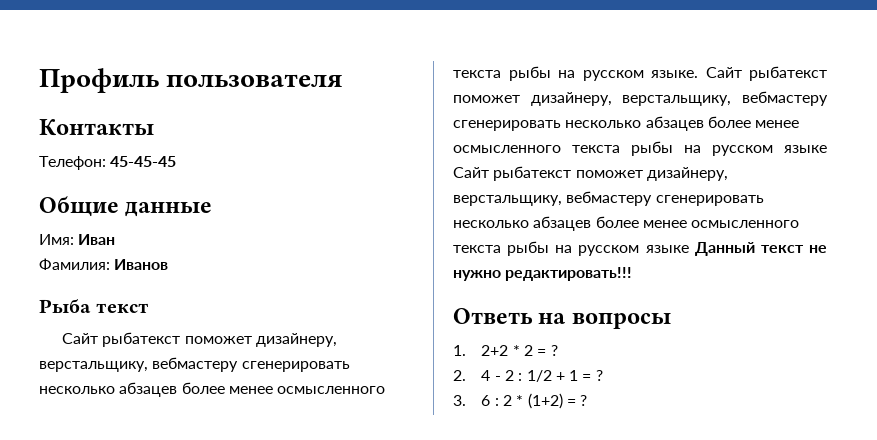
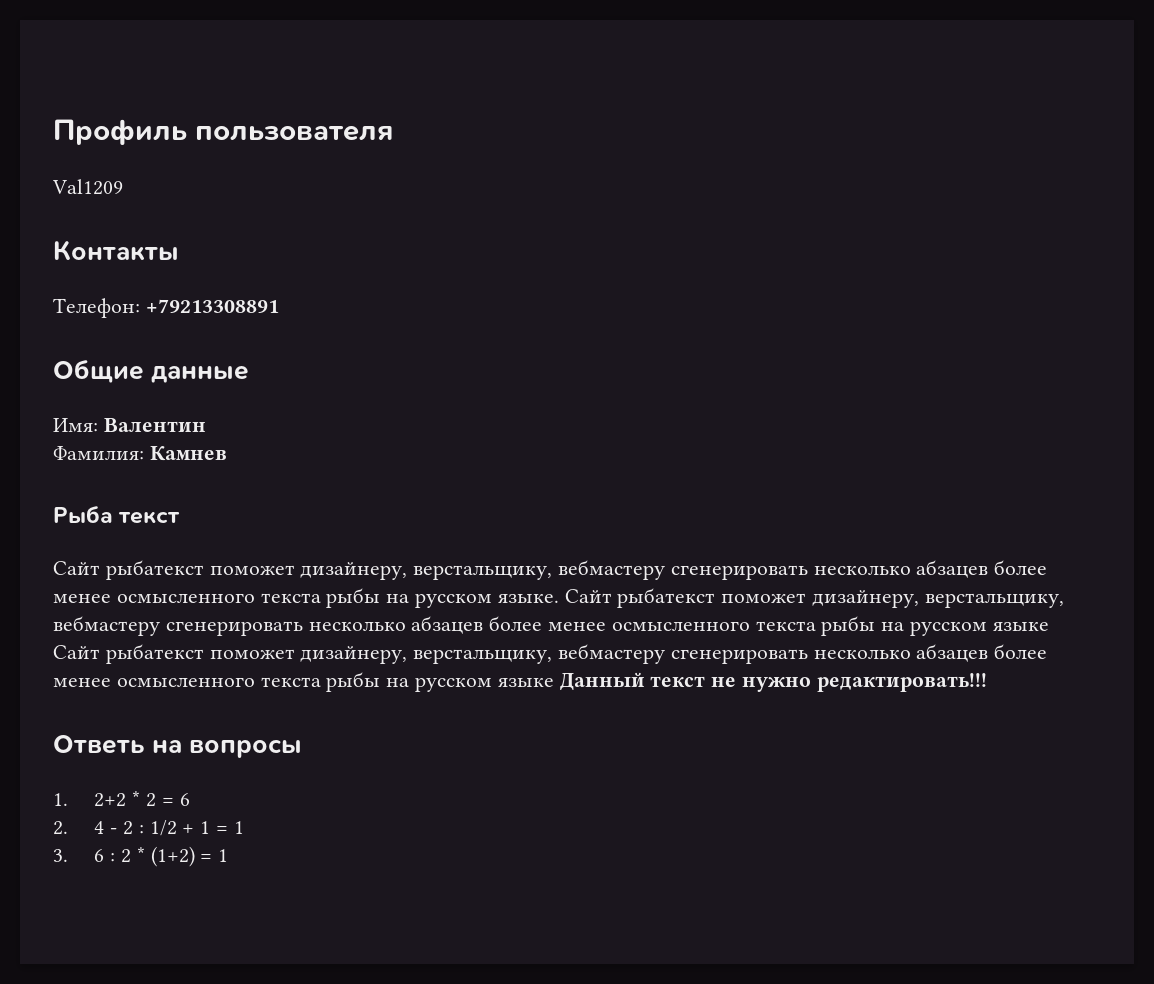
(343, 80) none -> [52,179,123,195] // Val1209
[110,156,177,167] 45-45-45 -> [145,299,279,313] +79213308891
[78,234,116,245] Иван -> [103,418,206,432] Валентин
[114,259,169,270] Иванов -> [149,446,227,461] Камнев
[550,345,558,356] ? -> [179,793,190,806] 6
[595,370,603,381] ? -> [233,821,244,834] 1
[580,395,588,406] ? -> [218,849,229,862] 1

